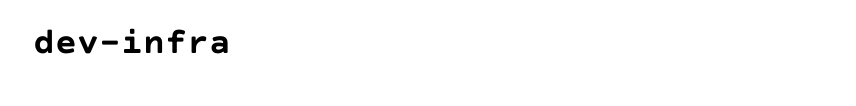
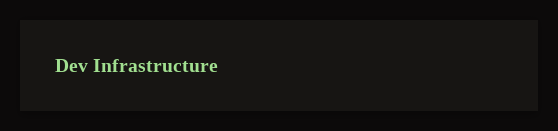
[33,28,231,54] dev-infra -> [55,59,219,72] Dev Infrastructure

